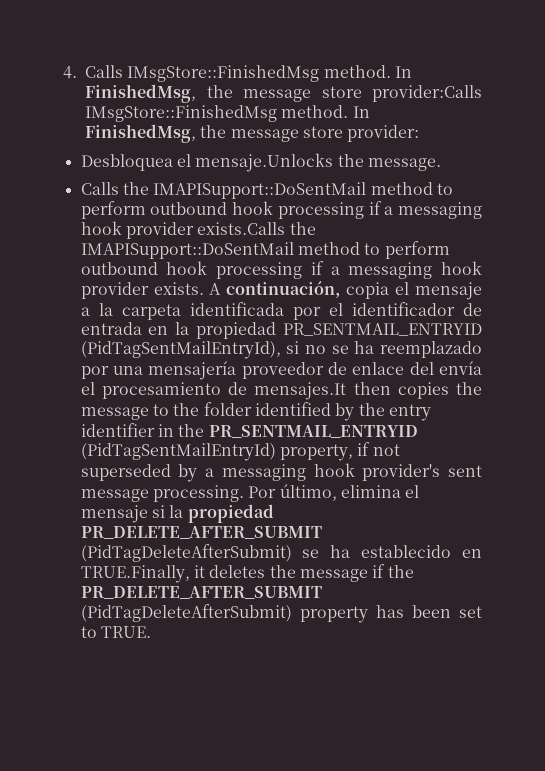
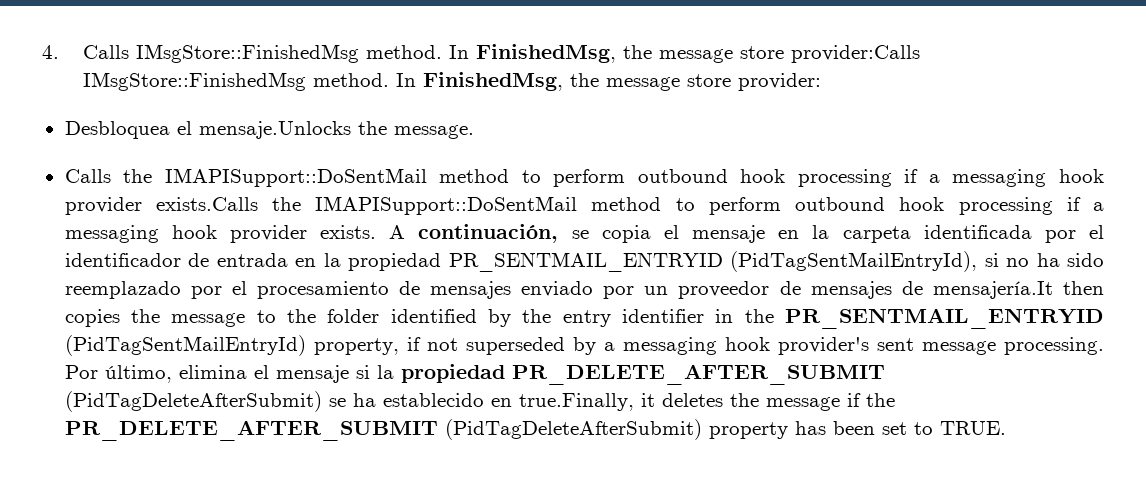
(341, 289) none -> [571,230,589,239] se
[80,307,90,316] a -> [778,230,800,239] en
[331,341,482,358] [80,361,482,380] [80,382,347,400] se ha reemplazado por una mensajería proveedor de enlace del envía el procesamiento de mensajes.It -> [1036,253,1104,267] [64,281,1053,299] ha sido reemplazado por el procesamiento de mensajes enviado por un proveedor de mensajes de mensajería.It
[80,565,190,583] TRUE.Finally, -> [518,393,634,411] true.Finally,

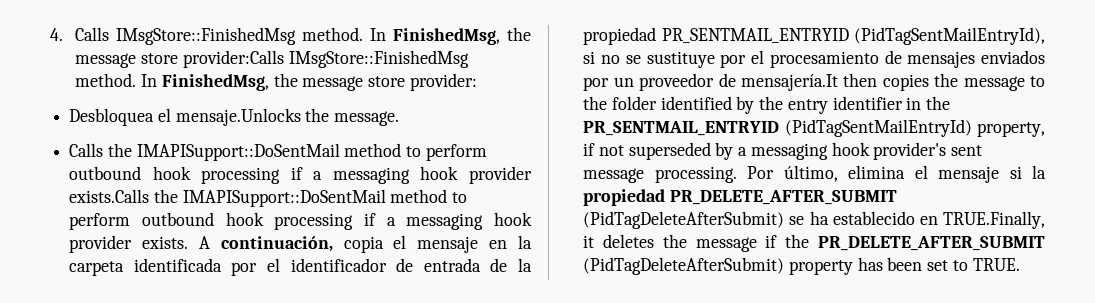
[571,230,589,239] se -> (333, 244) none
[295,258,317,267] en -> [490,258,508,272] de
[1036,253,1104,267] [64,281,181,299] ha sido reemplazado -> [625,51,715,68] se sustituye
[521,281,594,297] enviado -> [981,50,1045,64] enviados
[810,281,923,299] mensajes de -> (736, 80) none
[518,393,634,411] true.Finally, -> [943,211,1045,229] TRUE.Finally,

